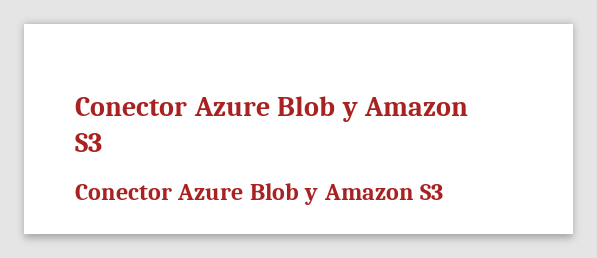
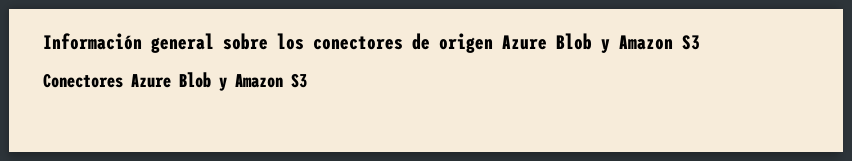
[75,97,187,116] Conector -> [43,33,493,53] Información general sobre los conectores de origen
[75,184,172,200] Conector -> [43,73,123,88] Conectores

